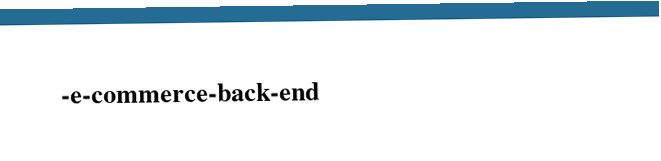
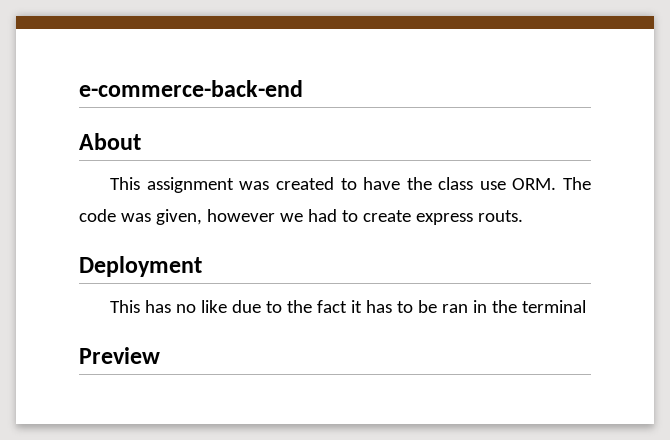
[61,82,320,104] -e-commerce-back-end -> [79,80,303,97] [79,133,141,150] [110,177,592,193] [79,209,523,225] [79,256,202,277] [110,300,587,313] [79,347,160,364] e-commerce-back-end // About // This assignment was created to have the class use ORM. The code was given, however we had to create express routs. // Deployment // This has no like due to the fact it has to be ran in the terminal // Preview

